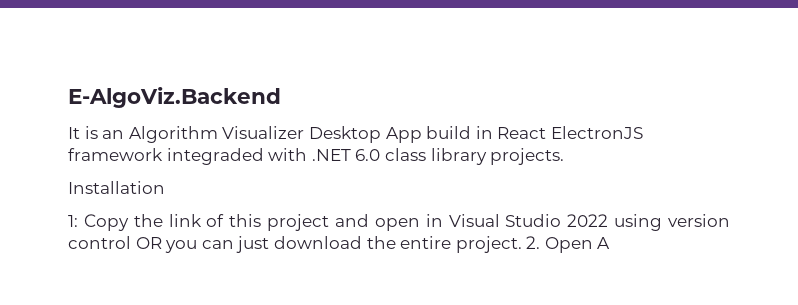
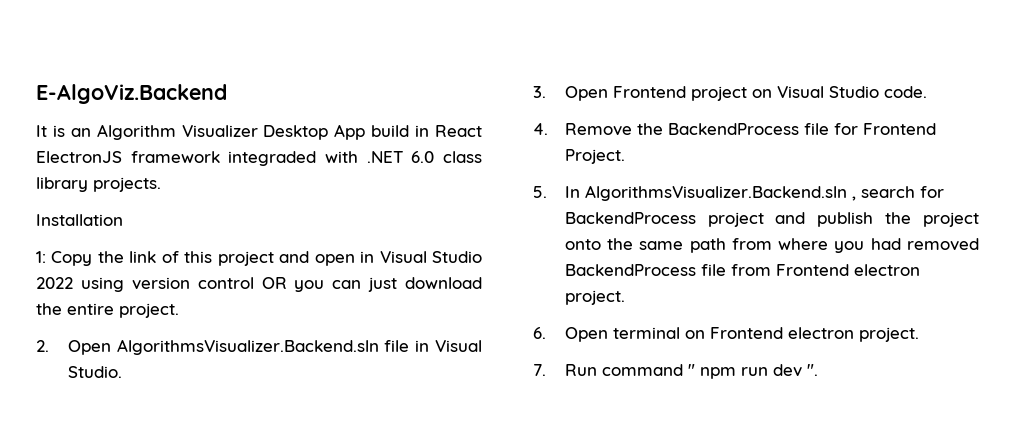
(522, 244) none -> (179, 310) //
[597,237,611,249] A -> [116,339,482,355] [67,366,122,378] [533,86,927,101] [533,123,936,136] [564,149,625,164] [533,185,944,201] [564,212,979,227] [564,238,979,253] [564,264,920,276] [564,290,625,305] [533,327,919,342] [533,364,818,379] AlgorithmsVisualizer.Backend.sln file in Visual Studio. // 3. Open Frontend project on Visual Studio code. // 4. Remove the BackendProcess file for Frontend Project. // 5. In AlgorithmsVisualizer.Backend.sln , search for BackendProcess project and publish the project onto the same path from where you had removed BackendProcess file from Frontend electron project. // 6. Open terminal on Frontend electron project. // 7. Run command " npm run dev ".

